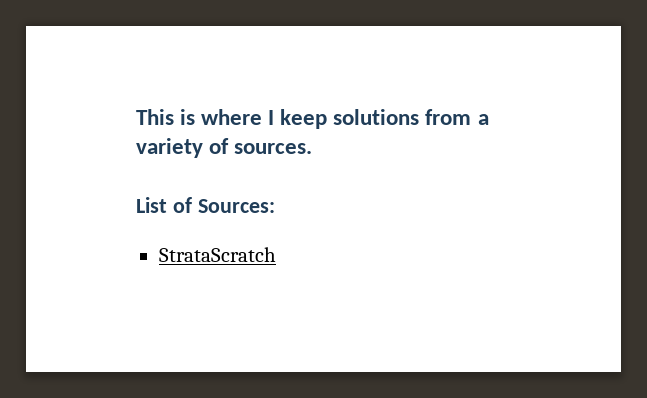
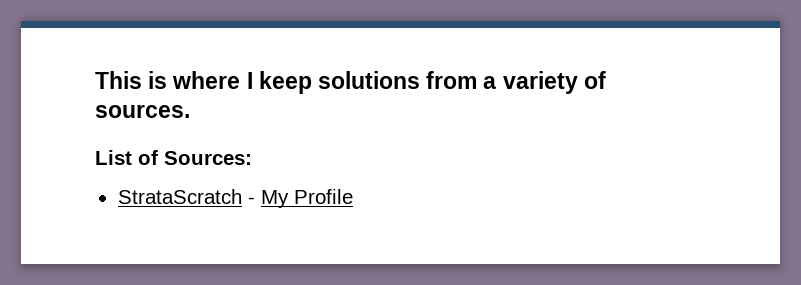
(276, 254) none -> [247,189,353,208] - My Profile

